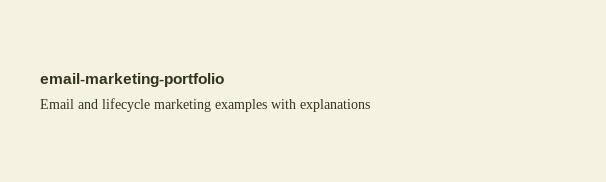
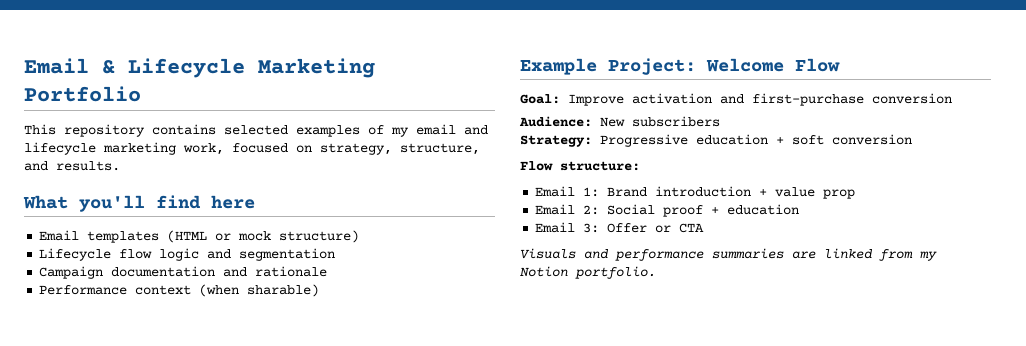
[40,73,224,87] [40,98,370,112] email-marketing-portfolio // Email and lifecycle marketing examples with explanations -> [24,58,375,78] [24,86,141,102] [24,124,488,137] [24,142,480,155] [24,161,120,171] [23,195,255,212] [39,230,360,243] [39,248,336,261] [39,266,328,279] [39,284,320,297] [520,58,840,75] [520,93,952,106] [519,116,720,127] [520,134,912,147] [520,161,640,171] [535,186,856,199] [535,204,800,217] [535,222,705,233] [520,248,937,261] [520,266,656,279] Email & Lifecycle Marketing Portfolio // This repository contains selected examples of my email and lifecycle marketing work, focused on strategy, structure, and results. // What you'll find here // Email templates (HTML or mock structure) // Lifecycle flow logic and segmentation // Campaign documentation and rationale // Performance context (when sharable) // Example Project: Welcome Flow // Goal: Improve activation and first-purchase conversion // Audience: New subscribers // Strategy: Progressive education + soft conversion // Flow structure: // Email 1: Brand introduction + value prop // Email 2: Social proof + education // Email 3: Offer or CTA // Visuals and performance summaries are linked from my Notion portfolio.

